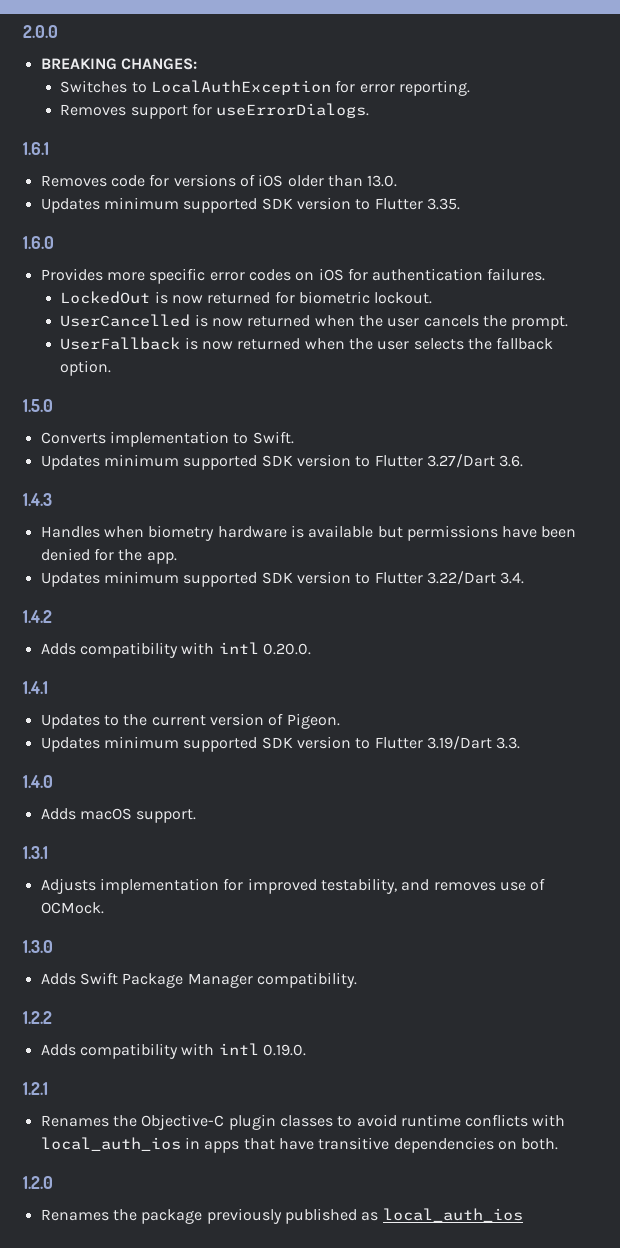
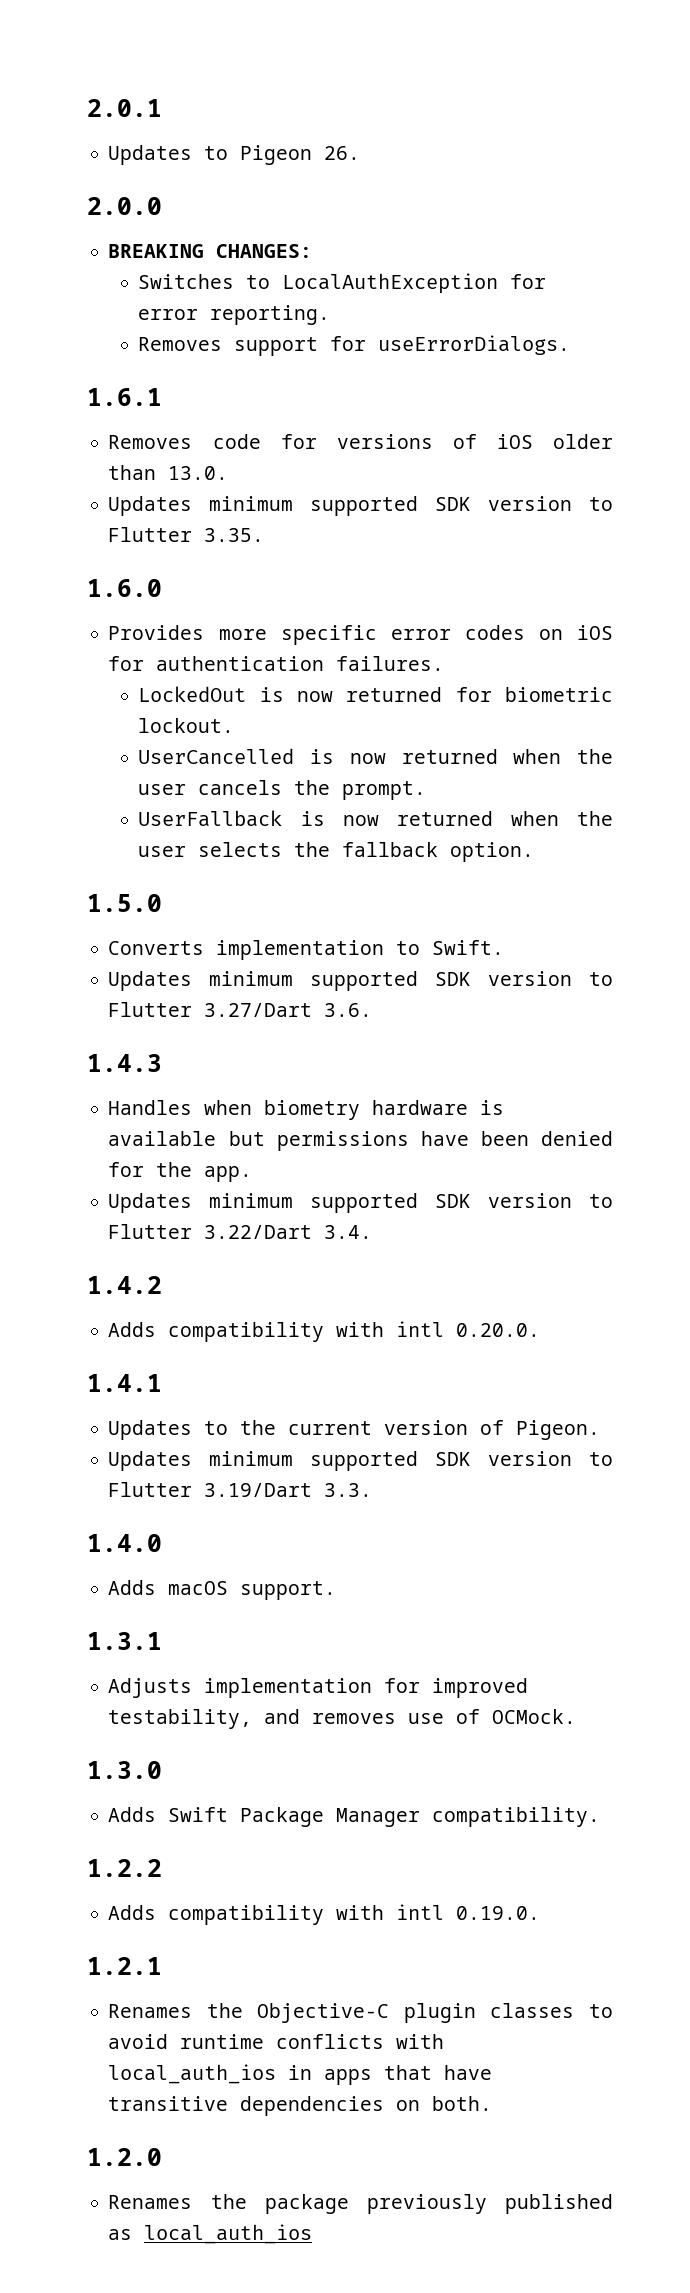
(23, 31) none -> [87,99,162,117] [108,145,361,165] 2.0.1 // Updates to Pigeon 26. //

